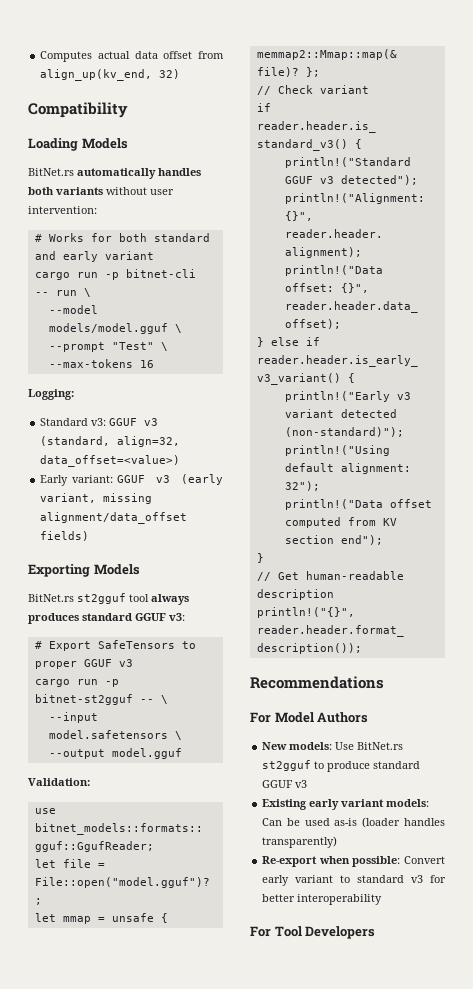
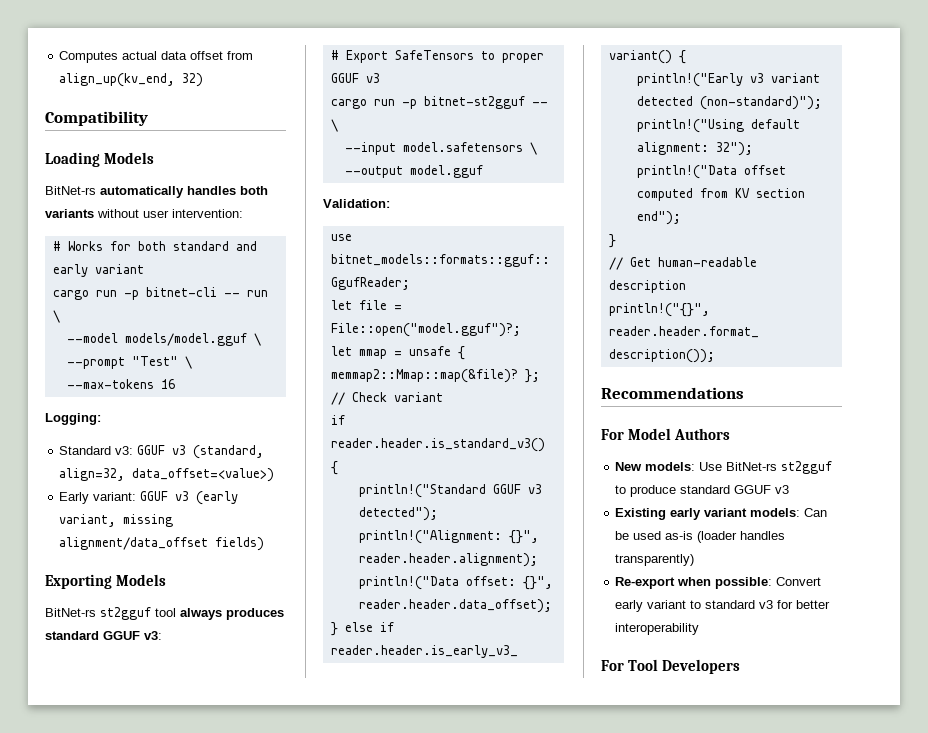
[28,168,74,176] BitNet.rs -> [45,186,96,195] BitNet-rs
[28,594,74,602] BitNet.rs -> [45,608,96,617] BitNet-rs
[357,742,404,750] BitNet.rs -> [726,462,778,471] BitNet-rs

